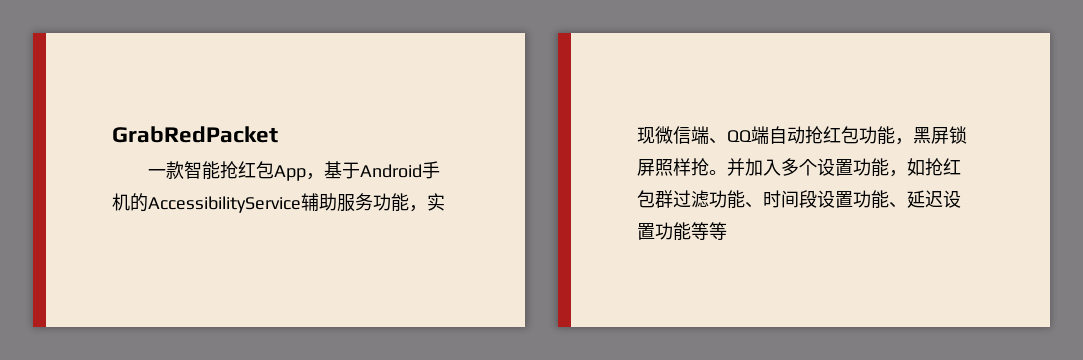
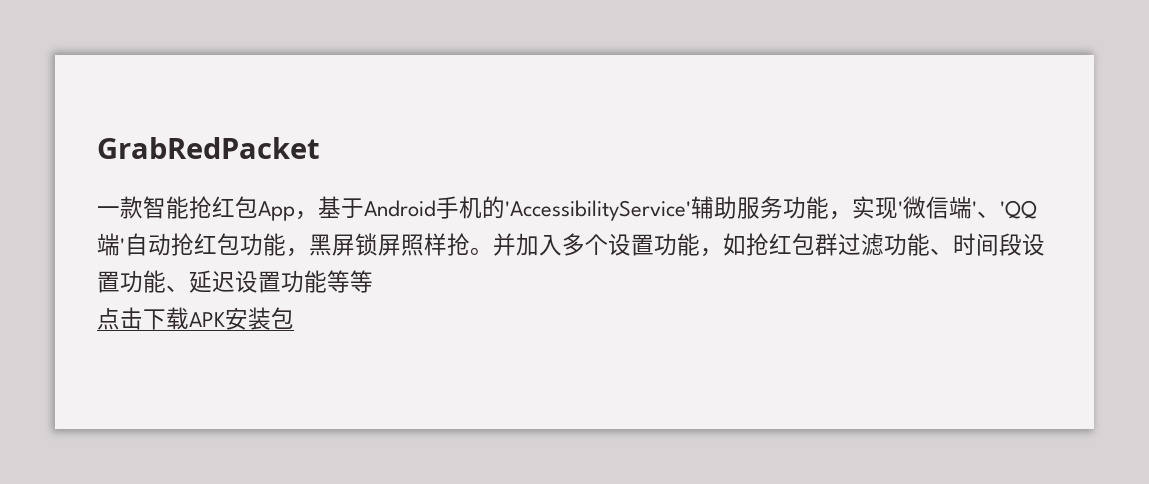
[148,196,301,213] AccessibilityService -> [505,200,691,221] 'AccessibilityService'
[655,126,769,144] 微信端、QQ端 -> [898,196,1037,219] [97,233,125,256] '微信端'、'QQ端'
(727, 231) none -> [97,307,294,330] // 点击下载APK安装包

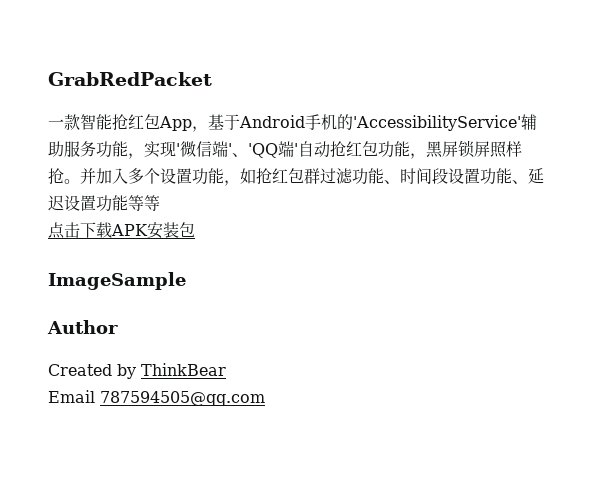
(294, 318) none -> [48,272,186,290] [47,320,118,334] [48,363,226,379] [48,390,265,406] // ImageSample // Author // Created by ThinkBear // Email 787594505@qq.com

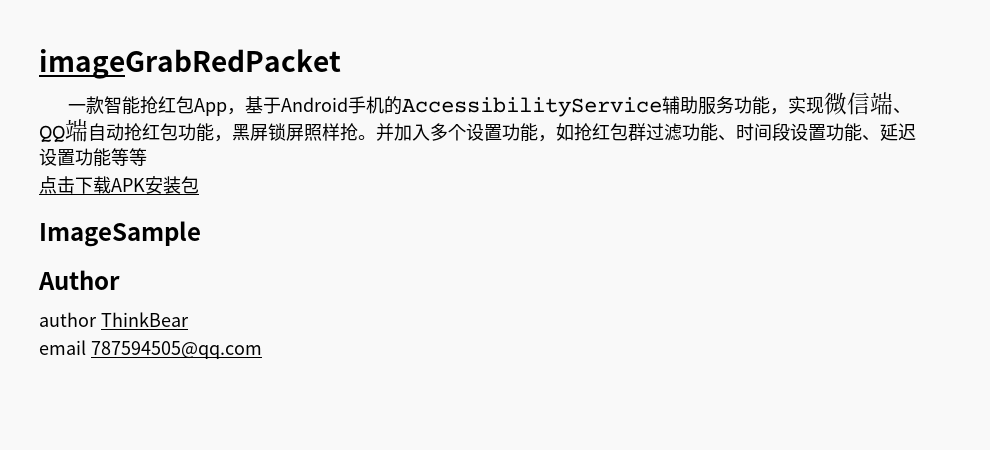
[48,72,212,86] GrabRedPacket -> [39,49,341,79] imageGrabRedPacket
[353,115,521,131] 'AccessibilityService' -> [401,97,662,117] AccessibilityService
[176,141,298,158] '微信端'、'QQ端' -> [823,92,911,115] [39,119,88,143] 微信端、QQ端
[48,364,136,379] Created by -> [39,312,97,327] author
[48,390,95,403] Email -> [39,340,86,355] email

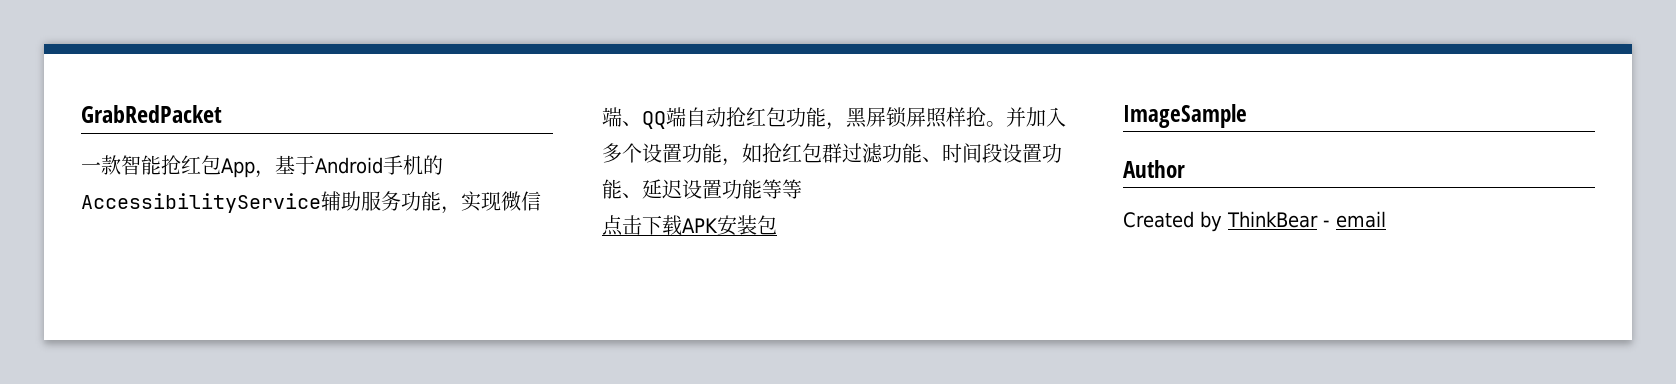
[39,49,341,79] imageGrabRedPacket -> [81,105,222,123] GrabRedPacket
[39,312,97,327] author -> [1123,211,1222,232] Created by
[39,340,262,359] // email 787594505@qq.com -> [1323,211,1386,228] - email

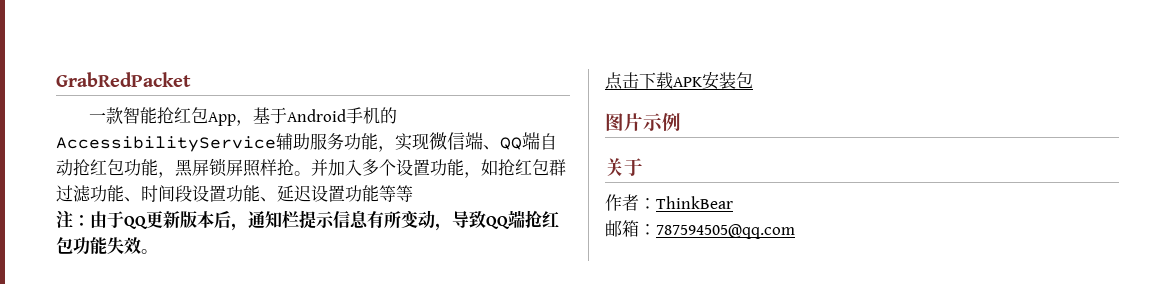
(802, 189) none -> [56,210,559,231] [56,237,158,254] // 注：由于QQ更新版本后，通知栏提示信息有所变动，导致QQ端抢红包功能失效。
[1123,104,1247,128] [1123,160,1185,178] [1123,211,1222,232] ImageSample // Author // Created by -> [605,113,681,131] [605,158,643,177] [605,194,656,211] 图片示例 // 关于 // 作者：
[1323,211,1386,228] - email -> [605,220,795,239] // 邮箱：787594505@qq.com

